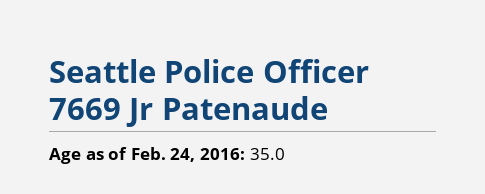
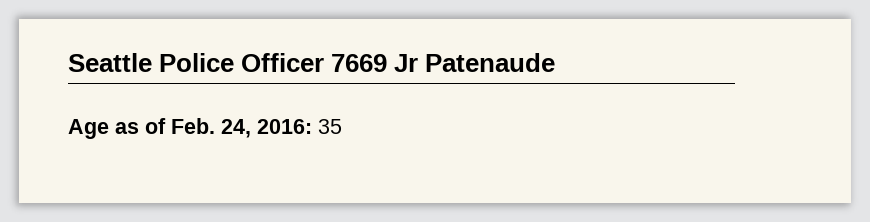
[249,148,285,160] 35.0 -> [318,119,342,134] 35

